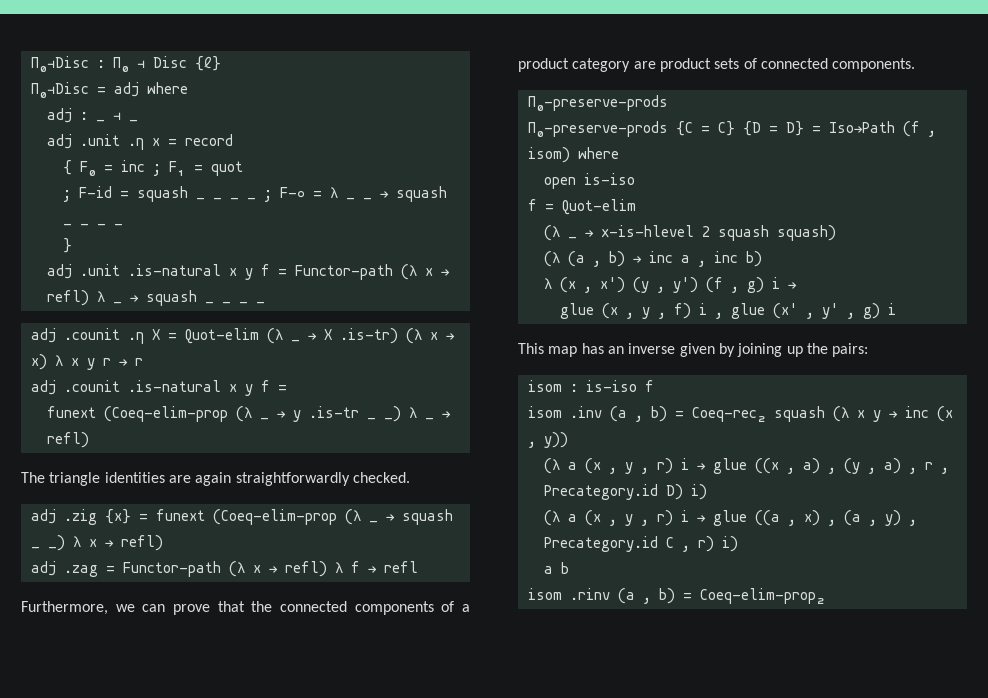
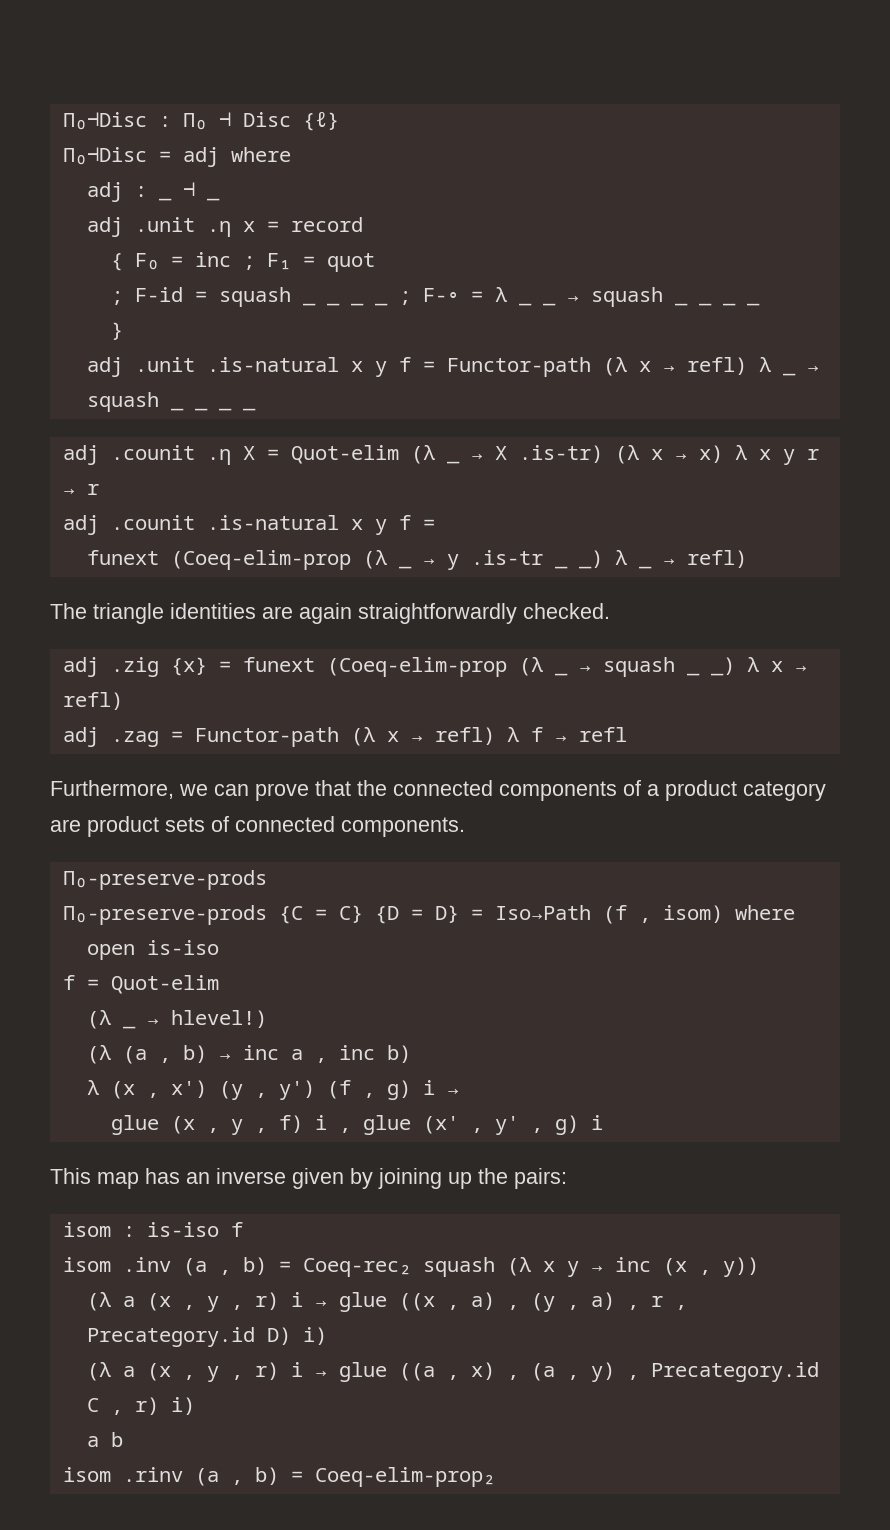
[600,225,836,241] ×-is-hlevel 2 squash squash) -> [170,1010,267,1028] hlevel!)

